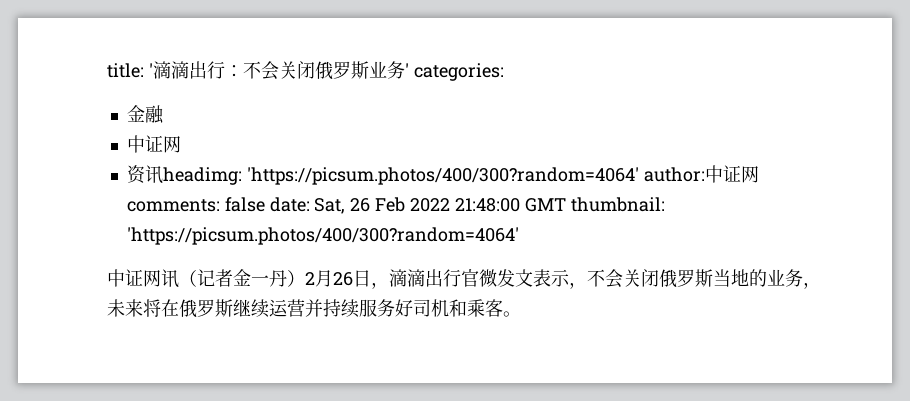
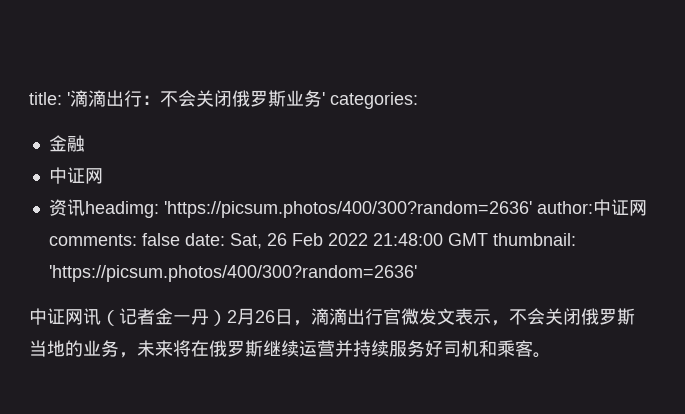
[246,167,639,185] 'https://picsum.photos/400/300?random=4064' -> [163,201,532,218] 'https://picsum.photos/400/300?random=2636'
[126,227,519,245] 'https://picsum.photos/400/300?random=4064' -> [48,265,417,282] 'https://picsum.photos/400/300?random=2636'

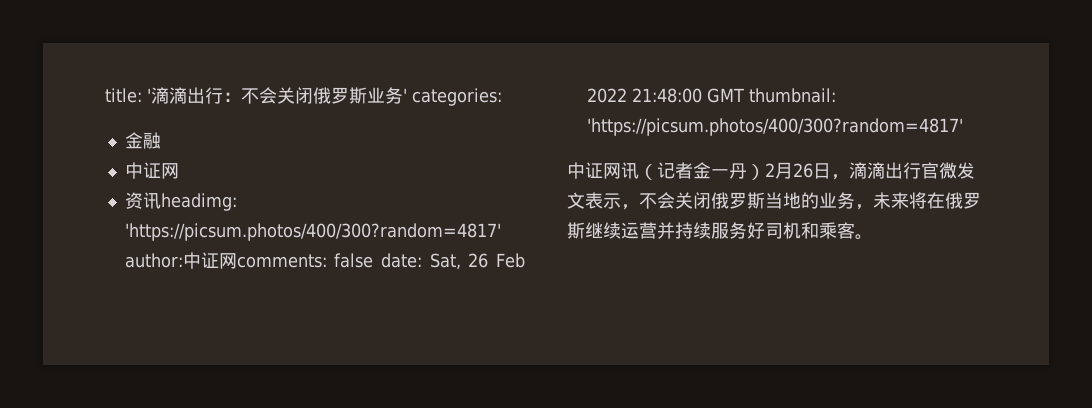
[163,201,532,218] 'https://picsum.photos/400/300?random=2636' -> [124,223,501,241] 'https://picsum.photos/400/300?random=4817'
[48,265,417,282] 'https://picsum.photos/400/300?random=2636' -> [586,118,963,136] 'https://picsum.photos/400/300?random=4817'

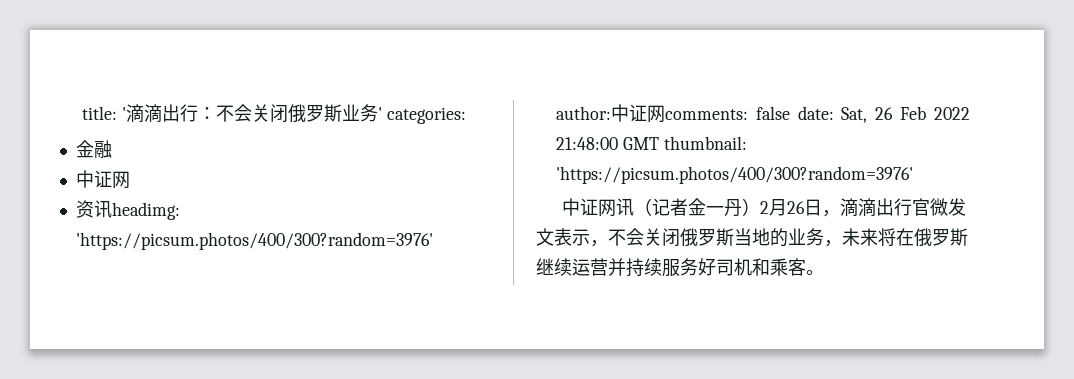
[124,223,501,241] 'https://picsum.photos/400/300?random=4817' -> [75,232,433,250] 'https://picsum.photos/400/300?random=3976'
[586,118,963,136] 'https://picsum.photos/400/300?random=4817' -> [555,166,913,184] 'https://picsum.photos/400/300?random=3976'

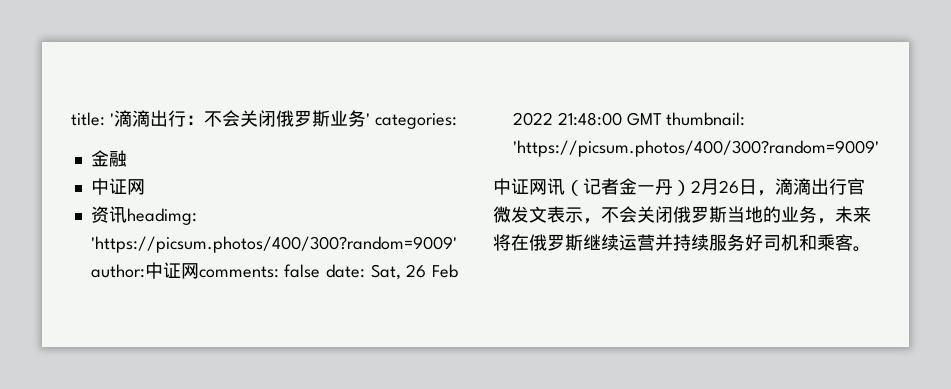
[75,232,433,250] 'https://picsum.photos/400/300?random=3976' -> [90,236,457,253] 'https://picsum.photos/400/300?random=9009'
[555,166,913,184] 'https://picsum.photos/400/300?random=3976' -> [512,140,879,157] 'https://picsum.photos/400/300?random=9009'

